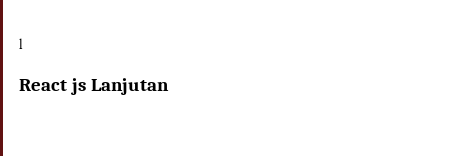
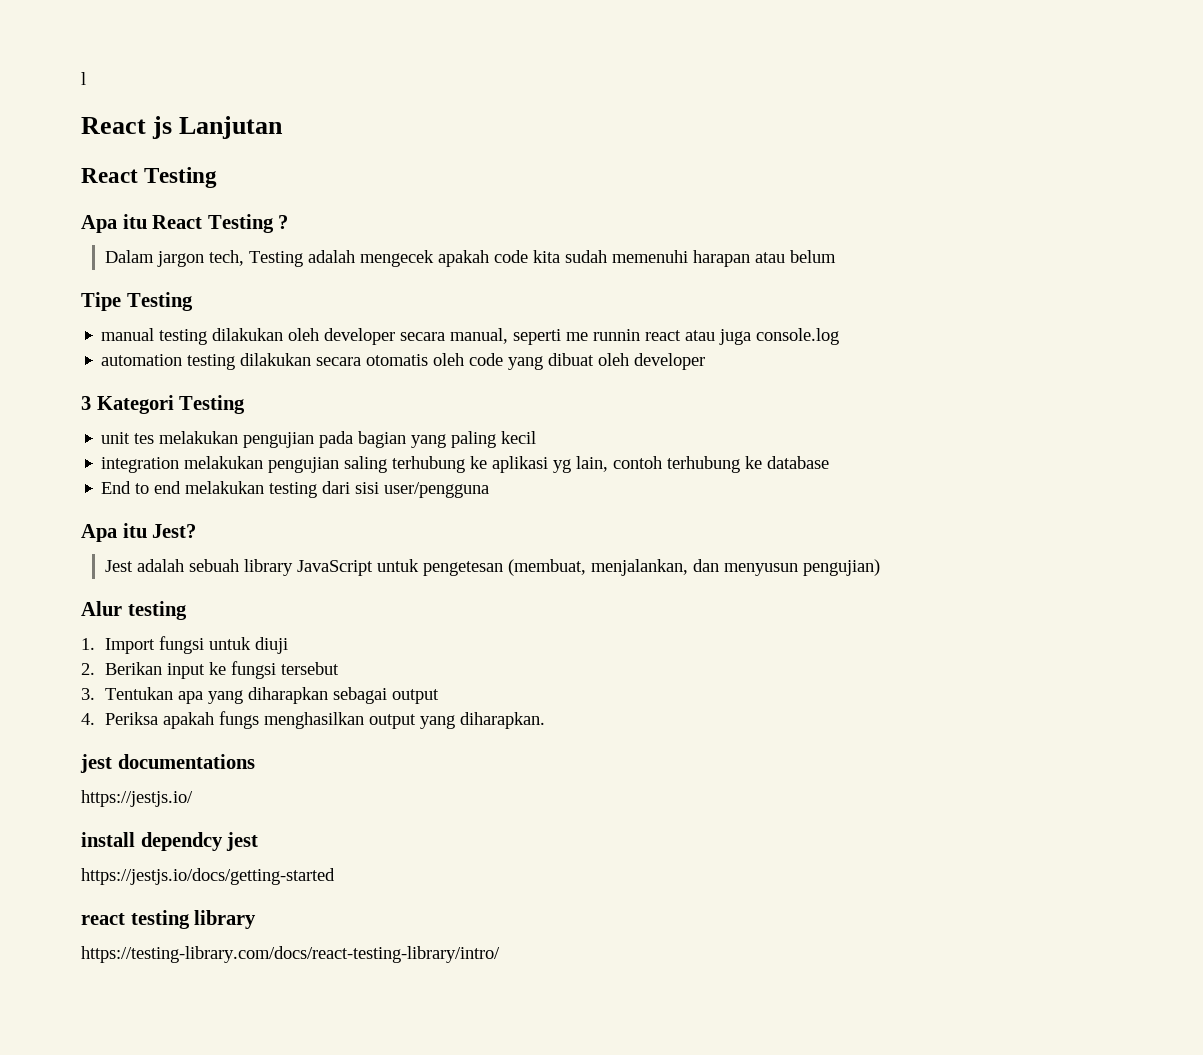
(169, 86) none -> [81,167,218,188] [81,214,289,233] [104,250,836,267] [81,292,193,311] [101,328,840,345] [101,353,706,370] [81,395,246,414] [101,431,537,448] [101,456,830,473] [101,481,490,498] [81,523,197,542] [104,559,880,576] [81,601,187,620] [81,636,288,654] [81,661,339,679] [81,687,439,704] [81,711,545,729] [80,754,255,773] [81,790,193,807] [81,832,259,851] [81,868,335,885] [81,910,257,929] [81,946,500,963] // React Testing // Apa itu React Testing ? // Dalam jargon tech, Testing adalah mengecek apakah code kita sudah memenuhi harapan atau belum // Tipe Testing // manual testing dilakukan oleh developer secara manual, seperti me runnin react atau juga console.log // automation testing dilakukan secara otomatis oleh code yang dibuat oleh developer // 3 Kategori Testing // unit tes melakukan pengujian pada bagian yang paling kecil // integration melakukan pengujian saling terhubung ke aplikasi yg lain, contoh terhubung ke database // End to end melakukan testing dari sisi user/pengguna // Apa itu Jest? // Jest adalah sebuah library JavaScript untuk pengetesan (membuat, menjalankan, dan menyusun pengujian) // Alur testing // 1. Import fungsi untuk diuji // 2. Berikan input ke fungsi tersebut // 3. Tentukan apa yang diharapkan sebagai output // 4. Periksa apakah fungs menghasilkan output yang diharapkan. // jest documentations // https://jestjs.io/ // install dependcy jest // https://jestjs.io/docs/getting-started // react testing library // https://testing-library.com/docs/react-testing-library/intro/

